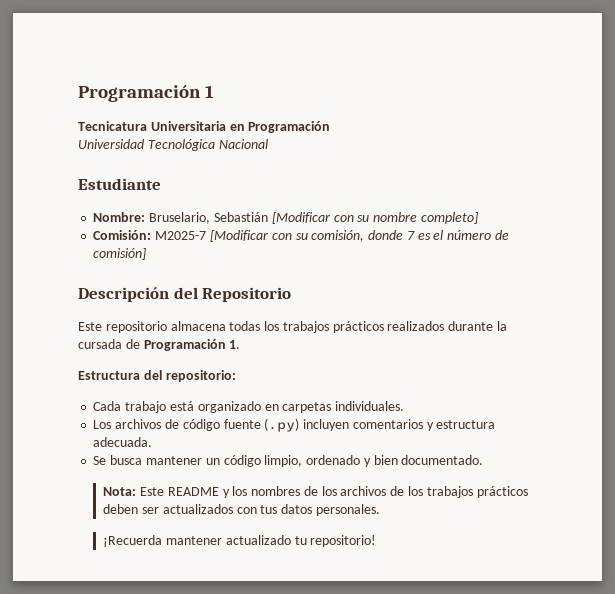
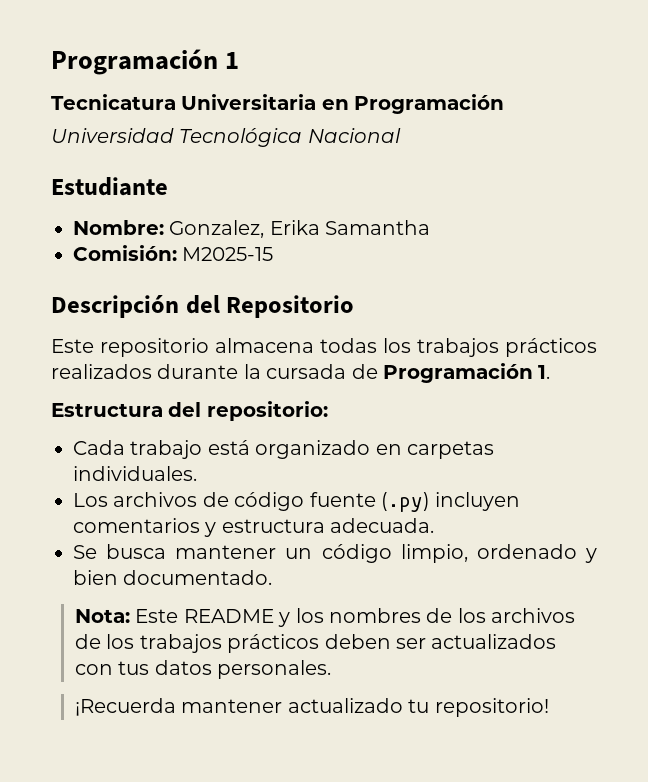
[149,212,478,224] [93,230,509,242] [93,248,147,260] Bruselario, Sebastián [Modificar con su nombre completo] // Comisión: M2025-7 [Modificar con su comisión, donde 7 es el número de comisión] -> [169,220,431,238] [73,245,274,261] Gonzalez, Erika Samantha // Comisión: M2025-15

